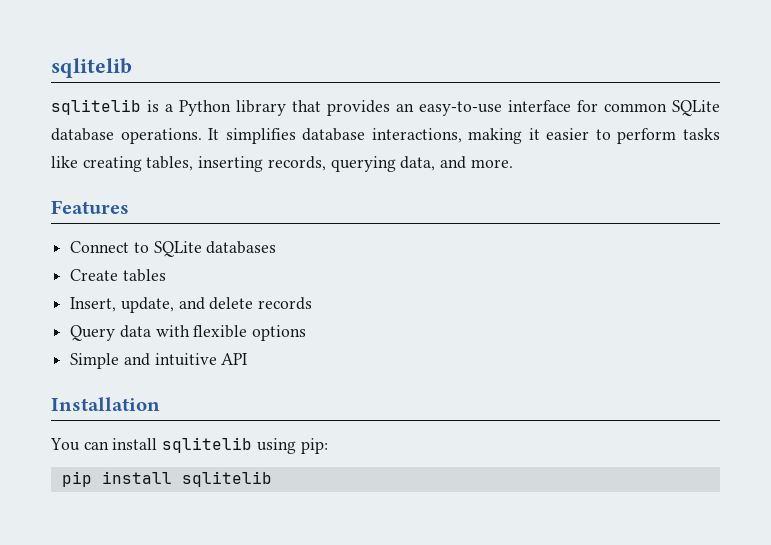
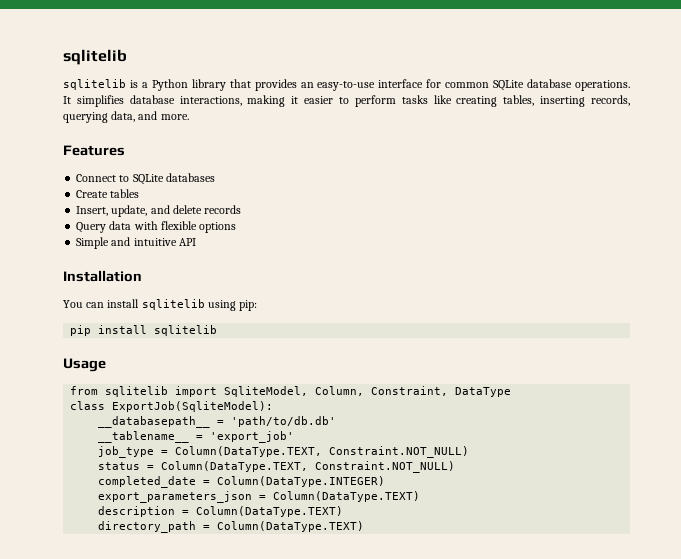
(272, 479) none -> [63,358,106,372] [70,386,512,397] [70,401,274,412] [98,416,337,428] [98,431,295,443] [98,446,470,458] [98,461,456,473] [98,476,386,488] [98,491,421,503] [98,506,344,517] [98,521,365,533] // Usage // from sqlitelib import SqliteModel, Column, Constraint, DataType // class ExportJob(SqliteModel): // __databasepath__ = 'path/to/db.db' // __tablename__ = 'export_job' // job_type = Column(DataType.TEXT, Constraint.NOT_NULL) // status = Column(DataType.TEXT, Constraint.NOT_NULL) // completed_date = Column(DataType.INTEGER) // export_parameters_json = Column(DataType.TEXT) // description = Column(DataType.TEXT) // directory_path = Column(DataType.TEXT)

